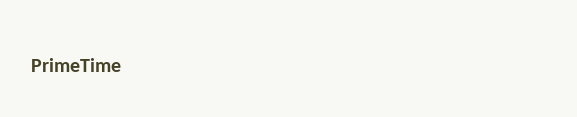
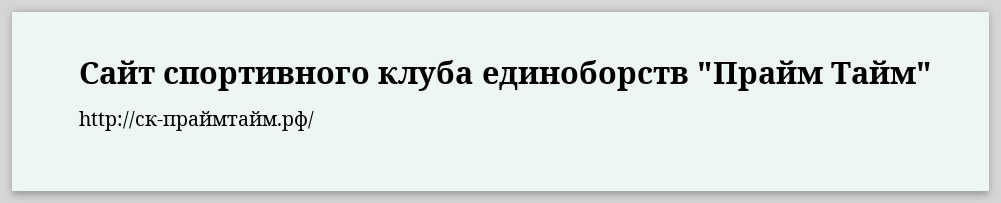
[31,58,121,72] PrimeTime -> [79,60,933,91] [79,111,314,131] Сайт спортивного клуба единоборств "Прайм Тайм" // http://ск-праймтайм.рф/

